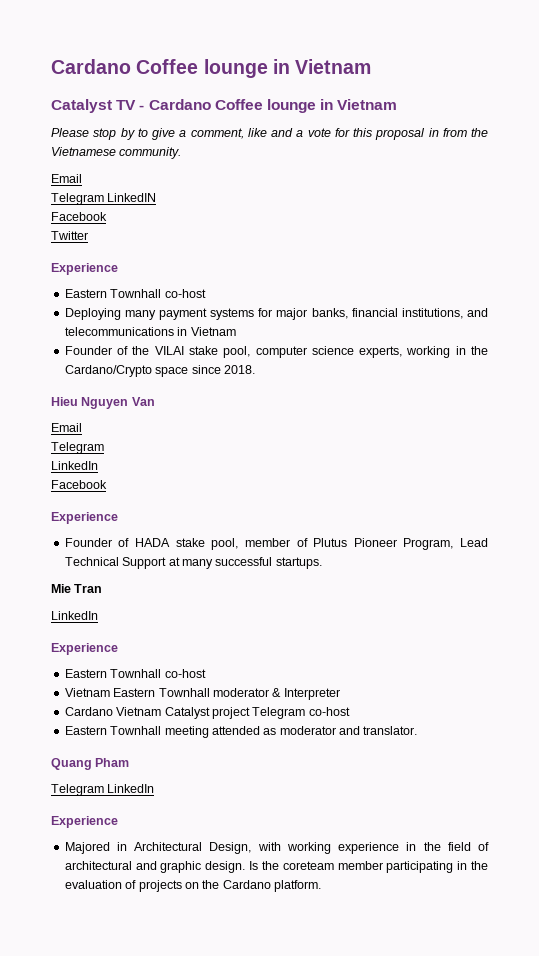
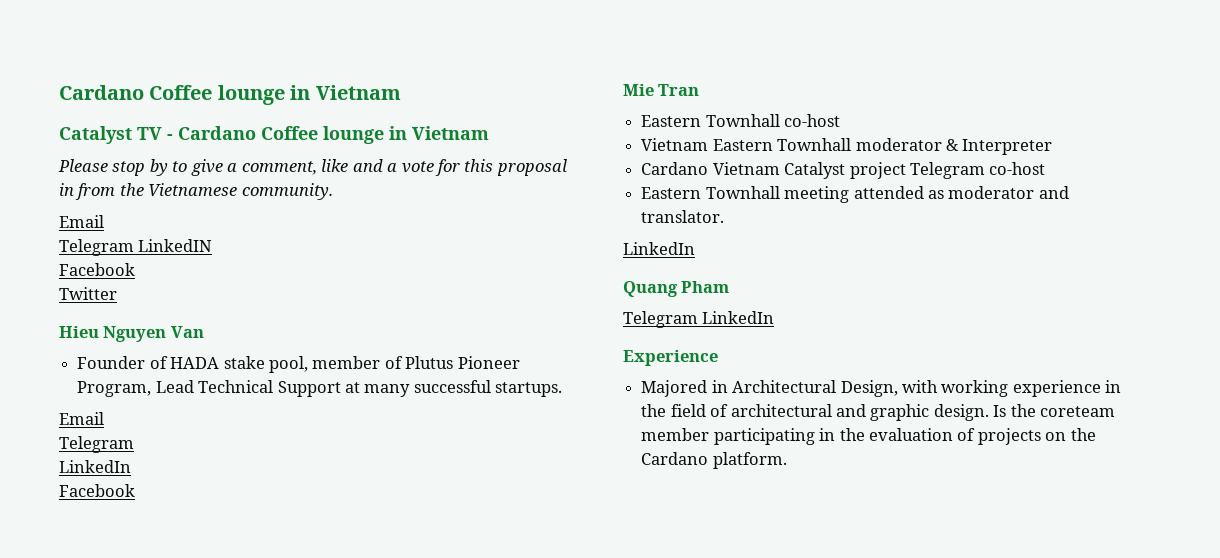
[51,263,118,275] [64,289,206,298] [64,308,489,320] [64,327,236,336] [64,346,488,358] [64,365,255,377] [51,397,155,409] [51,423,82,432] [51,442,104,454] [51,461,98,470] [51,480,107,489] [51,512,118,524] Experience // Eastern Townhall co-host // Deploying many payment systems for major banks, financial institutions, and telecommunications in Vietnam // Founder of the VILAI stake pool, computer science experts, working in the Cardano/Crypto space since 2018. // Hieu Nguyen Van // Email // Telegram // LinkedIn // Facebook // Experience -> [59,326,204,342] Hieu Nguyen Van
[51,584,103,593] [51,611,98,620] [51,643,118,655] Mie Tran // LinkedIn // Experience -> [59,412,104,425] [59,436,134,453] [59,460,131,473] [59,484,135,497] [623,84,700,96] Email // Telegram // LinkedIn // Facebook // Mie Tran
(418, 730) none -> [623,242,695,255] // LinkedIn

